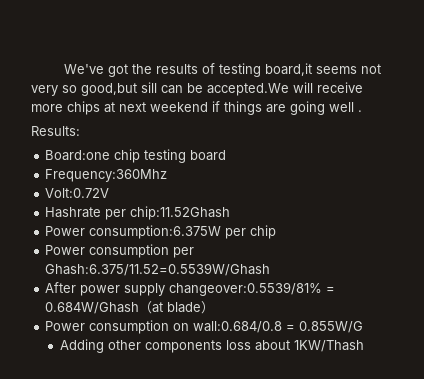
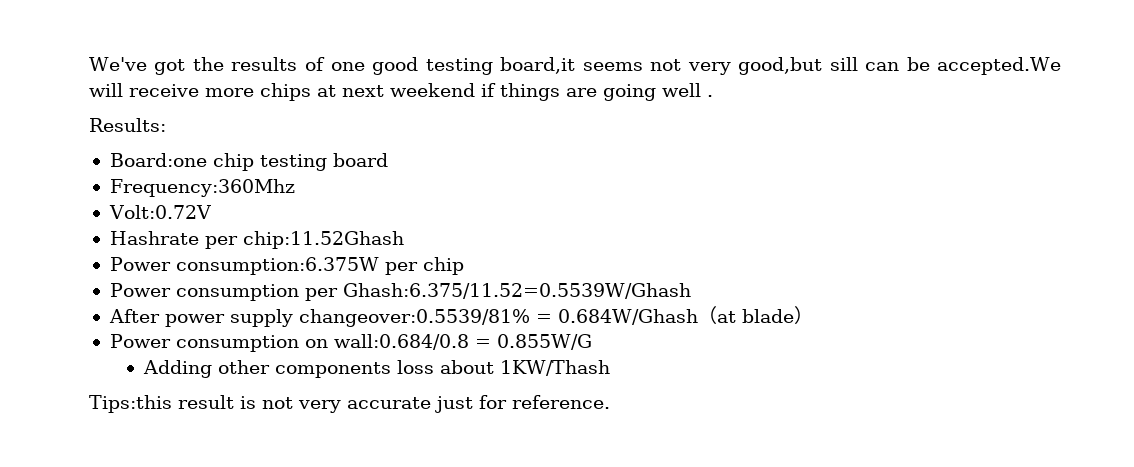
(216, 68) none -> [330,57,418,75] one good
[62,85,77,93] so -> (731, 68) none
(364, 346) none -> [89,395,610,413] // Tips:this result is not very accurate just for reference.

